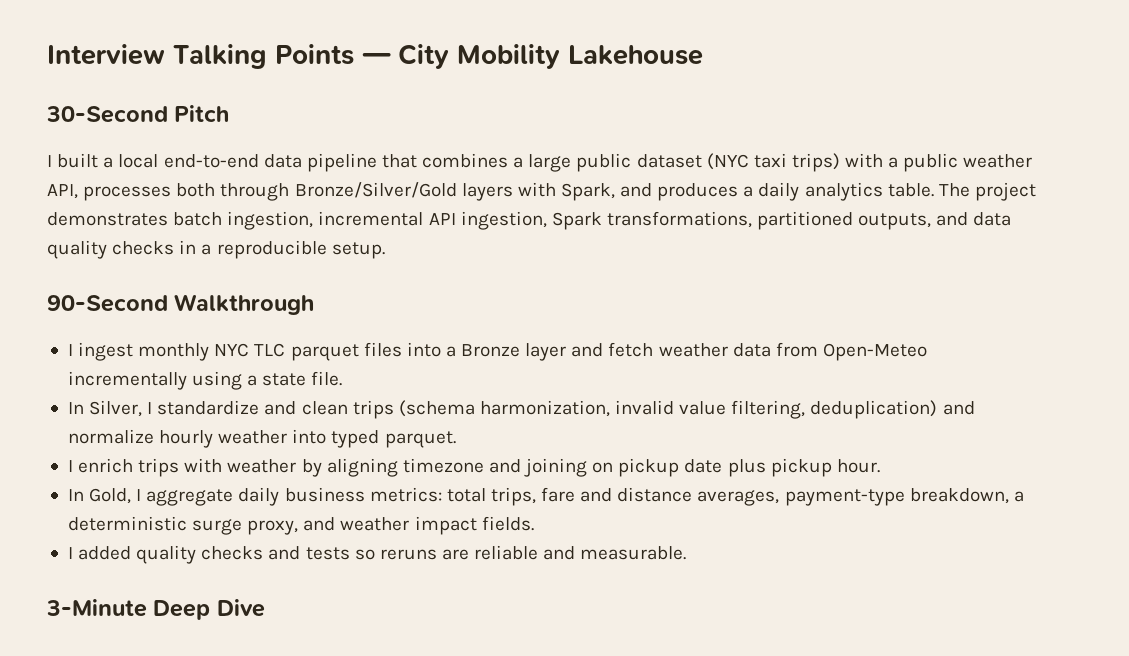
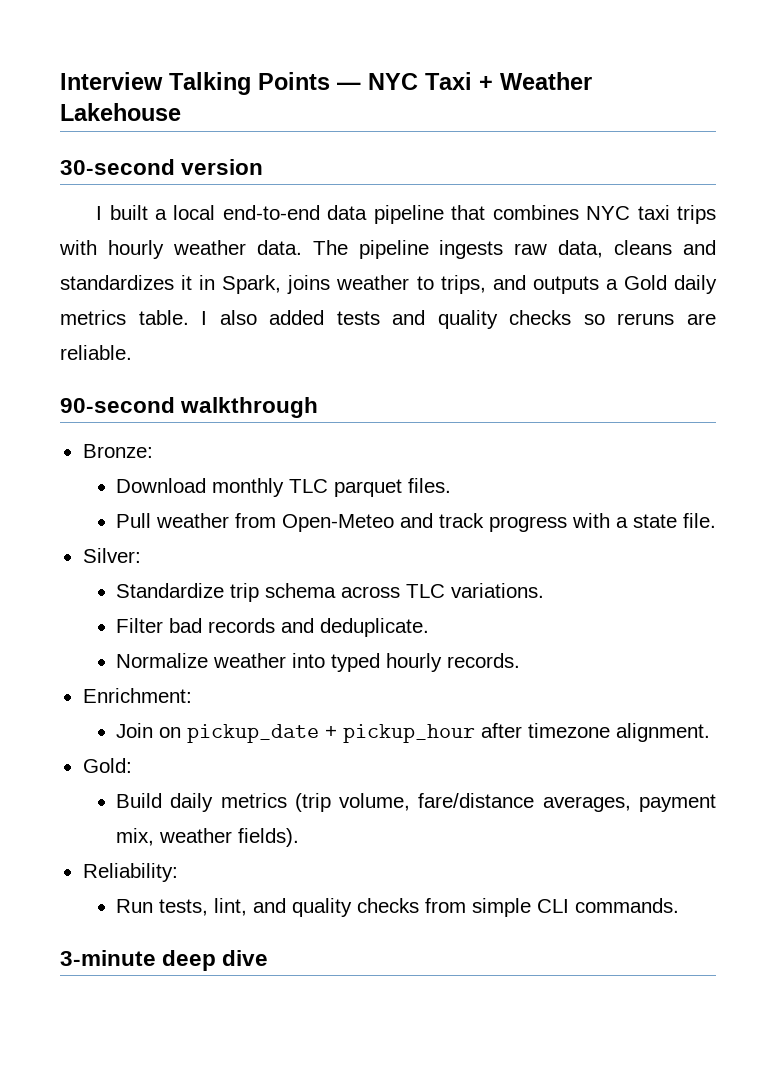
[398,44,560,69] City Mobility -> [368,72,592,90] NYC Taxi + Weather
[46,105,230,123] 30-Second Pitch -> [60,159,264,175] 30-second version
[513,153,1033,172] [47,182,1036,201] [47,211,1012,230] [47,240,385,259] [47,294,315,315] [67,342,927,361] [67,371,343,390] [67,400,975,419] [67,429,456,448] [67,458,880,477] [67,487,1024,506] [67,516,534,535] [67,545,687,564] [46,599,265,620] a large public dataset (NYC taxi trips) with a public weather API, processes both through Bronze/Silver/Gold layers with Spark, and produces a daily analytics table. The project demonstrates batch ingestion, incremental API ingestion, Spark transformations, partitioned outputs, and data quality checks in a reproducible setup. // 90-Second Walkthrough // I ingest monthly NYC TLC parquet files into a Bronze layer and fetch weather data from Open-Meteo incrementally using a state file. // In Silver, I standardize and clean trips (schema harmonization, invalid value filtering, deduplication) and normalize hourly weather into typed parquet. // I enrich trips with weather by aligning timezone and joining on pickup date plus pickup hour. // In Gold, I aggregate daily business metrics: total trips, fare and distance averages, payment-type breakdown, a deterministic surge proxy, and weather impact fields. // I added quality checks and tests so reruns are reliable and measurable. // 3-Minute Deep Dive -> [586,205,717,224] [59,240,716,259] [60,275,718,294] [60,310,716,329] [60,345,132,360] [60,397,319,418] [82,444,153,458] [115,478,451,497] [115,513,716,532] [82,548,141,563] [115,583,544,602] [115,618,429,637] [115,653,520,672] [82,688,192,703] [115,723,710,743] [82,758,132,773] [115,793,716,812] [115,828,299,847] [82,863,178,882] [115,898,679,917] [60,950,269,971] NYC taxi trips with hourly weather data. The pipeline ingests raw data, cleans and standardizes it in Spark, joins weather to trips, and outputs a Gold daily metrics table. I also added tests and quality checks so reruns are reliable. // 90-second walkthrough // Bronze: // Download monthly TLC parquet files. // Pull weather from Open-Meteo and track progress with a state file. // Silver: // Standardize trip schema across TLC variations. // Filter bad records and deduplicate. // Normalize weather into typed hourly records. // Enrichment: // Join on pickup_date + pickup_hour after timezone alignment. // Gold: // Build daily metrics (trip volume, fare/distance averages, payment mix, weather fields). // Reliability: // Run tests, lint, and quality checks from simple CLI commands. // 3-minute deep dive

